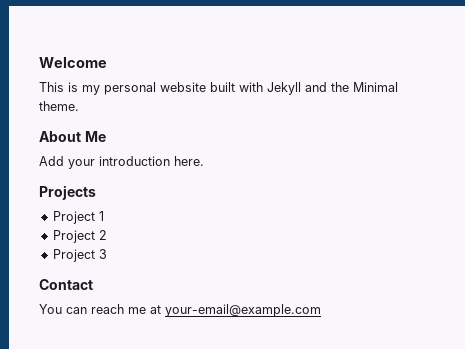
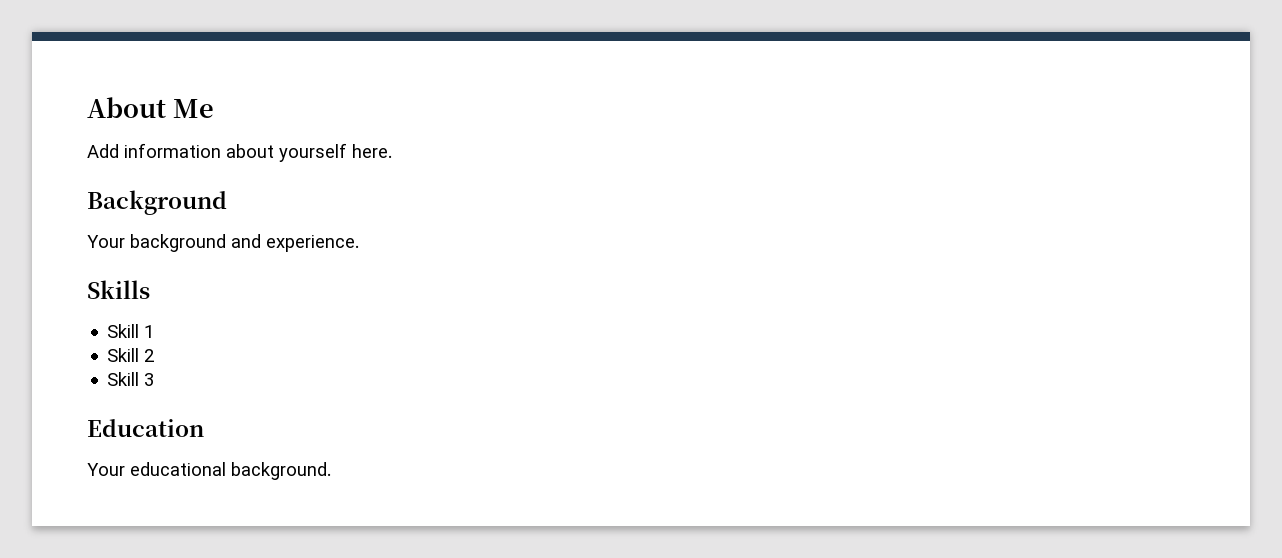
[39,57,107,68] [39,82,398,95] [39,101,79,111] [39,131,106,142] [39,156,204,169] [39,185,96,200] [52,211,95,224] Welcome // This is my personal website built with Jekyll and the Minimal theme. // About Me // Add your introduction here. // Projects // Project -> [87,97,214,118] [87,143,392,162] [87,190,227,215] [87,234,359,252] [87,280,150,299] [107,324,140,338] About Me // Add information about yourself here. // Background // Your background and experience. // Skills // Skill
[52,230,95,243] Project -> [107,348,140,362] Skill
[52,249,95,262] Project -> [107,372,140,386] Skill
[39,279,93,290] [39,304,321,317] Contact // You can reach me at your-email@example.com -> [87,419,204,437] [87,462,331,480] Education // Your educational background.

